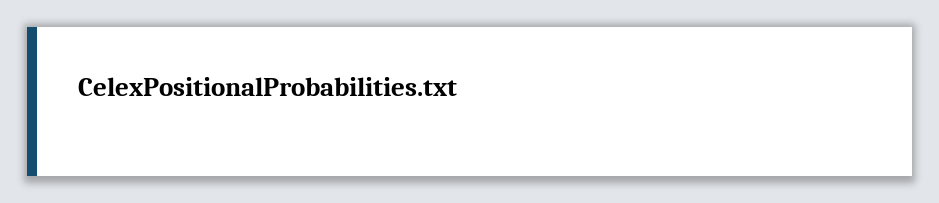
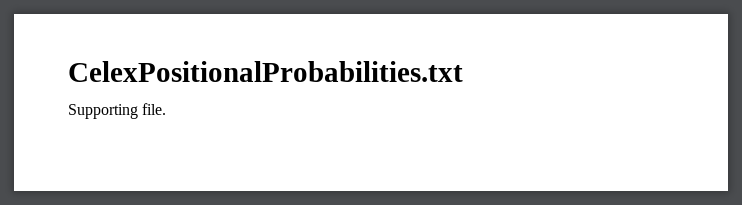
(457, 86) none -> [68,103,167,119] // Supporting file.

